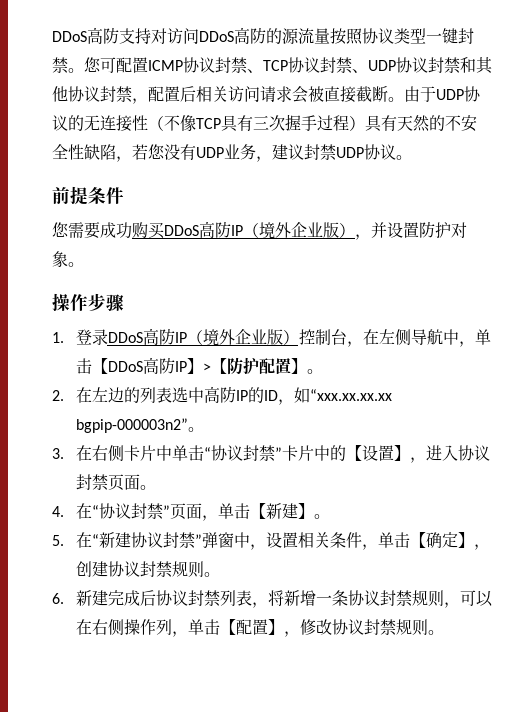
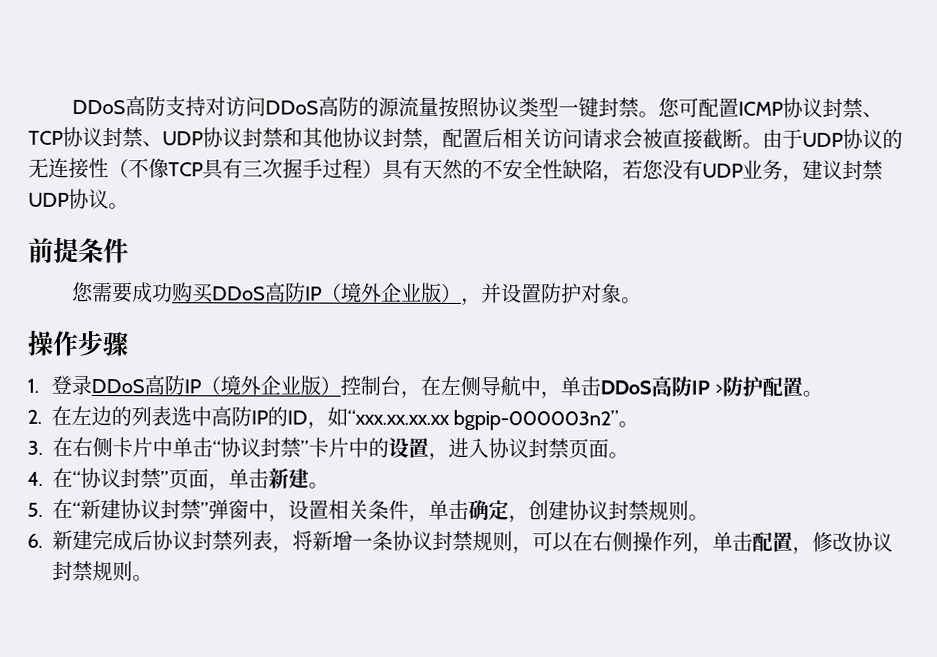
[91,357,227,374] 【DDoS高防IP】>【 -> [599,376,724,397] DDoS高防IP >
[290,358,307,374] 】 -> (804, 386) none
[345,445,410,461] 【设置】 -> [388,437,429,458] 设置
[249,503,314,519] 【新建】 -> [268,467,309,489] 新建
[409,532,474,548] 【确定】 -> [468,500,509,521] 确定
[219,619,284,635] 【配置】 -> [752,531,793,552] 配置

